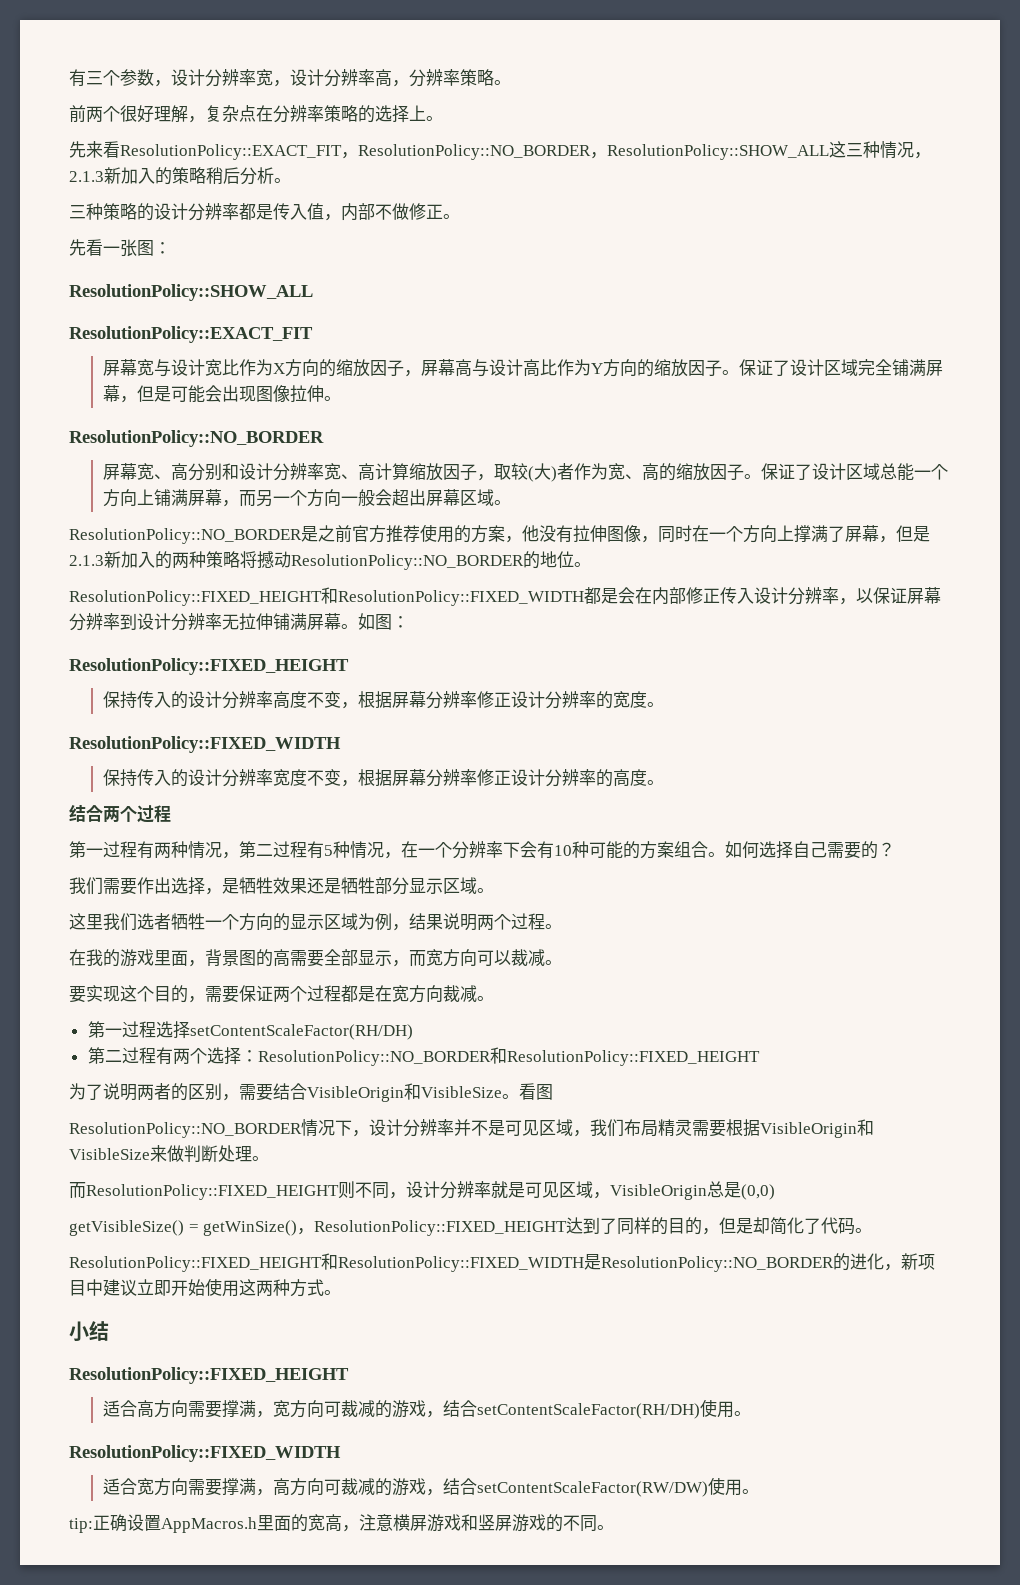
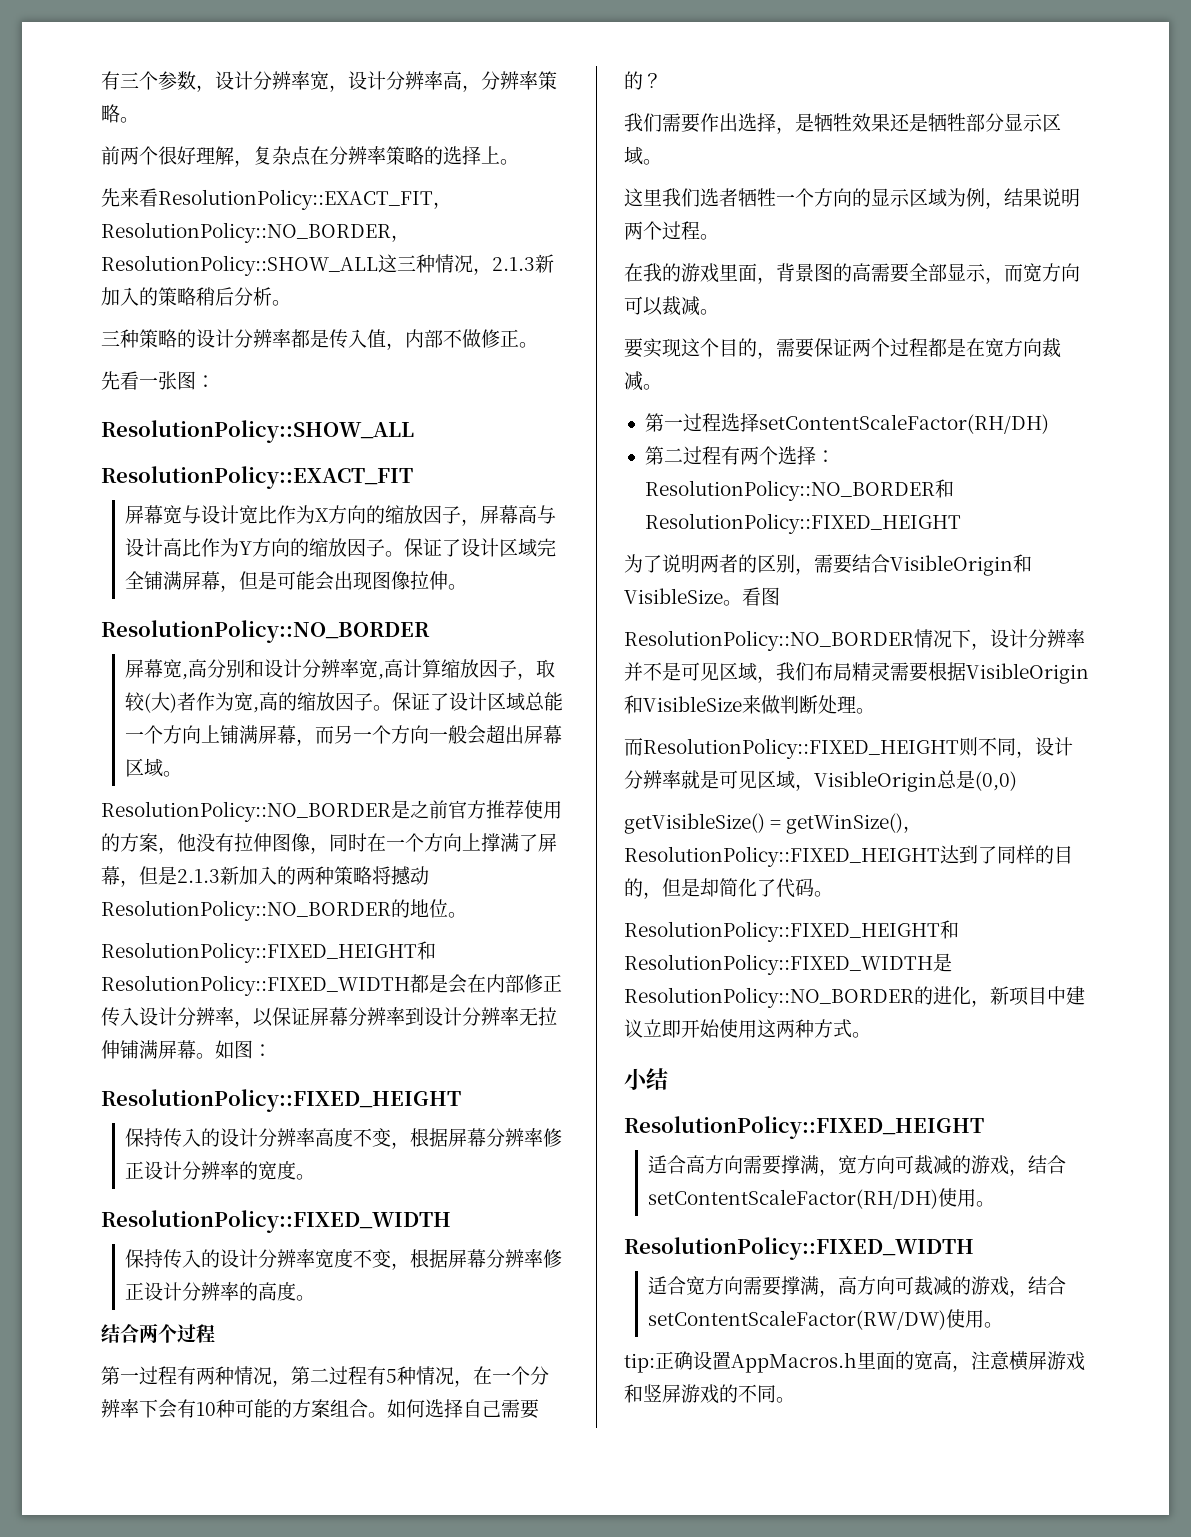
[153,474,171,479] 、 -> [182,674,189,680] ,
[340,474,358,479] 、 -> [378,674,385,680] ,
[624,474,642,479] 、 -> [253,707,260,713] ,

